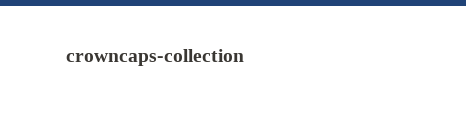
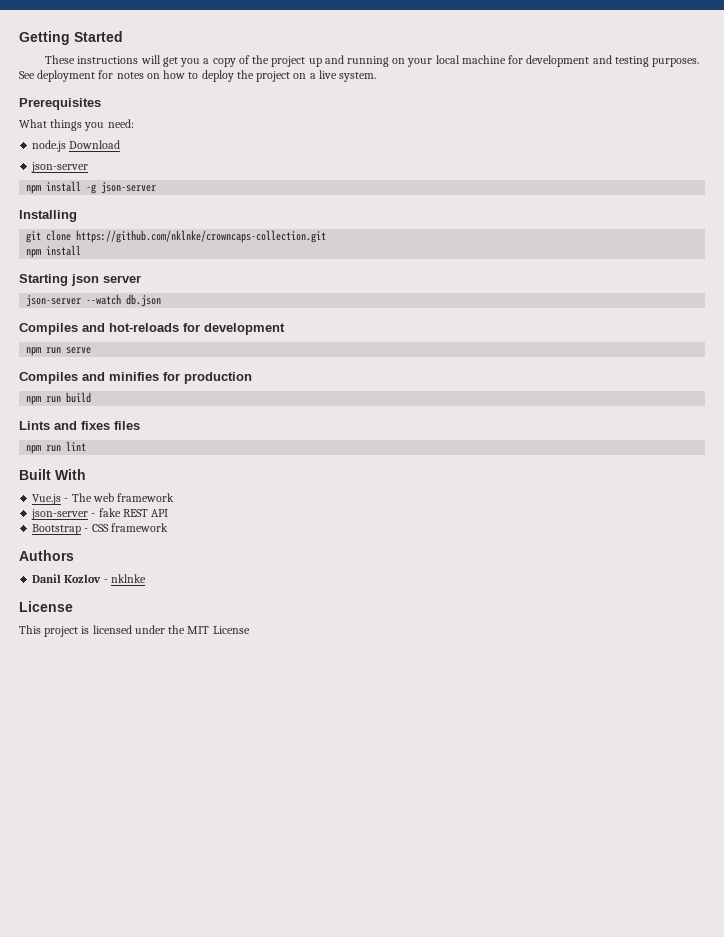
[66,49,244,66] crowncaps-collection -> [19,31,123,45] [45,55,700,67] [19,70,377,82] [19,98,101,110] [19,119,134,131] [32,140,121,152] [31,162,89,173] [26,181,157,194] [19,210,77,222] [26,230,327,243] [26,245,82,258] [19,274,141,286] [26,294,162,307] [19,323,285,335] [26,347,92,356] [19,372,252,384] [26,392,92,405] [19,421,140,430] [26,441,87,454] [19,469,86,480] [32,493,175,505] [31,508,169,520] [32,523,168,535] [19,550,74,561] [32,574,146,583] [19,601,73,612] [19,625,250,637] Getting Started // These instructions will get you a copy of the project up and running on your local machine for development and testing purposes. See deployment for notes on how to deploy the project on a live system. // Prerequisites // What things you need: // node.js Download // json-server // npm install -g json-server // Installing // git clone https://github.com/nklnke/crowncaps-collection.git // npm install // Starting json server // json-server --watch db.json // Compiles and hot-reloads for development // npm run serve // Compiles and minifies for production // npm run build // Lints and fixes files // npm run lint // Built With // Vue.js - The web framework // json-server - fake REST API // Bootstrap - CSS framework // Authors // Danil Kozlov - nklnke // License // This project is licensed under the MIT License

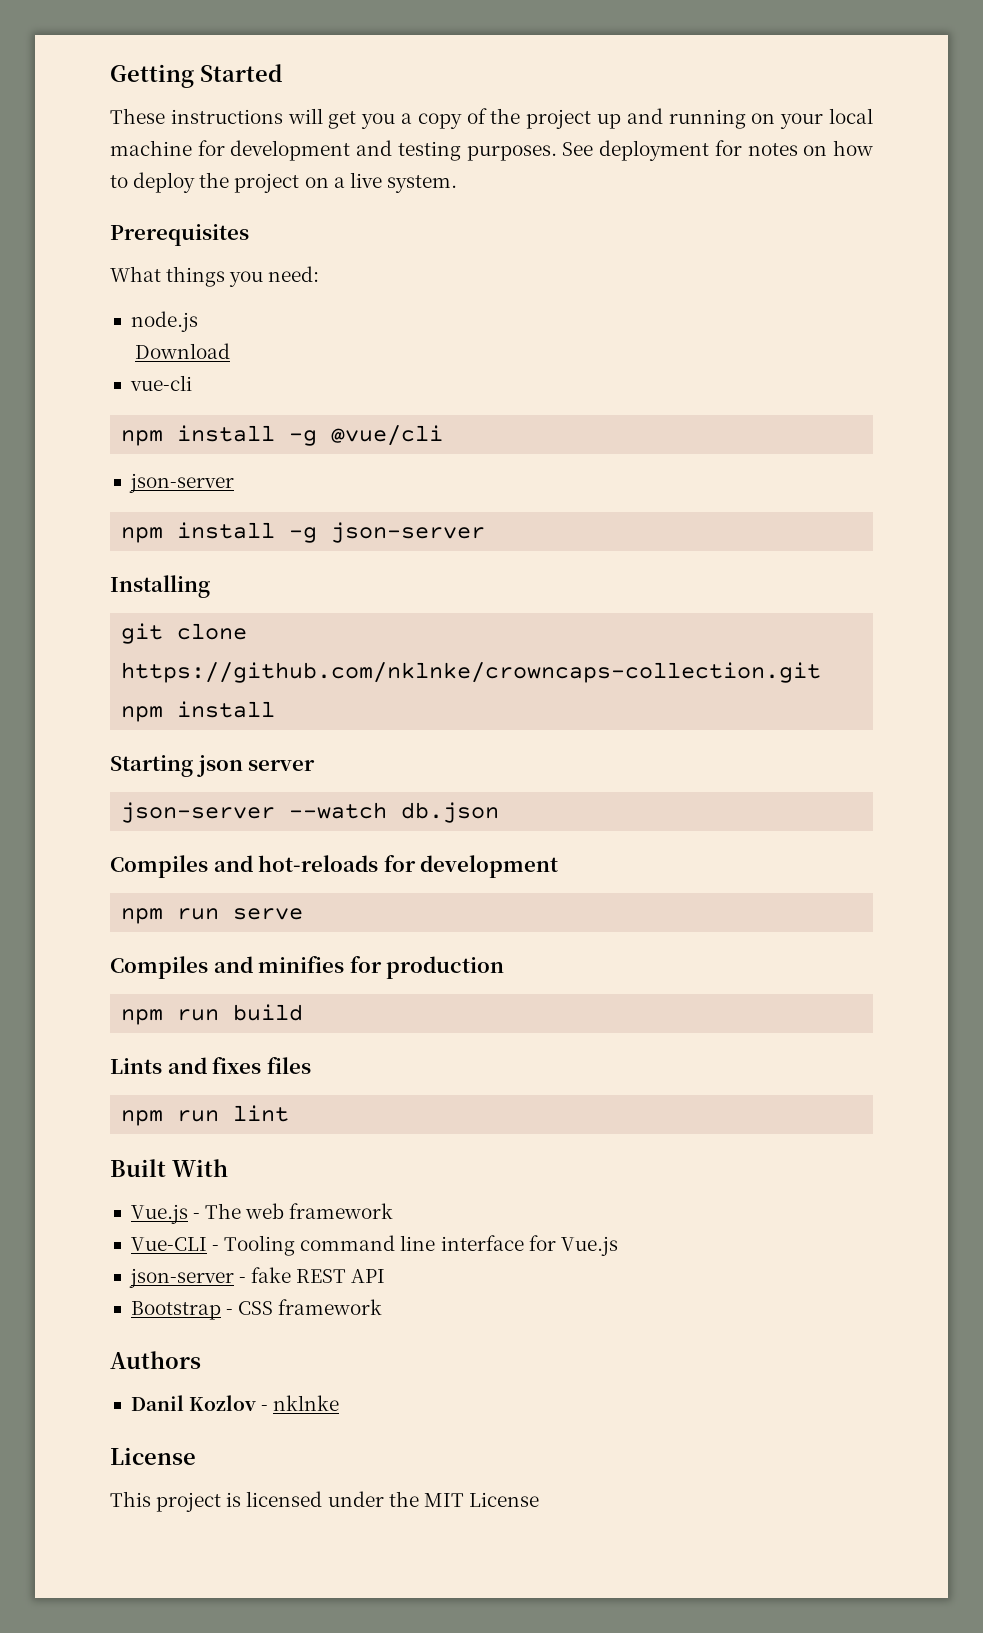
(67, 146) none -> (198, 321) //
(121, 144) none -> [129,375,192,391] [121,425,444,446] // vue-cli // npm install -g @vue/cli
(175, 497) none -> [130,1235,618,1256] // Vue-CLI - Tooling command line interface for Vue.js

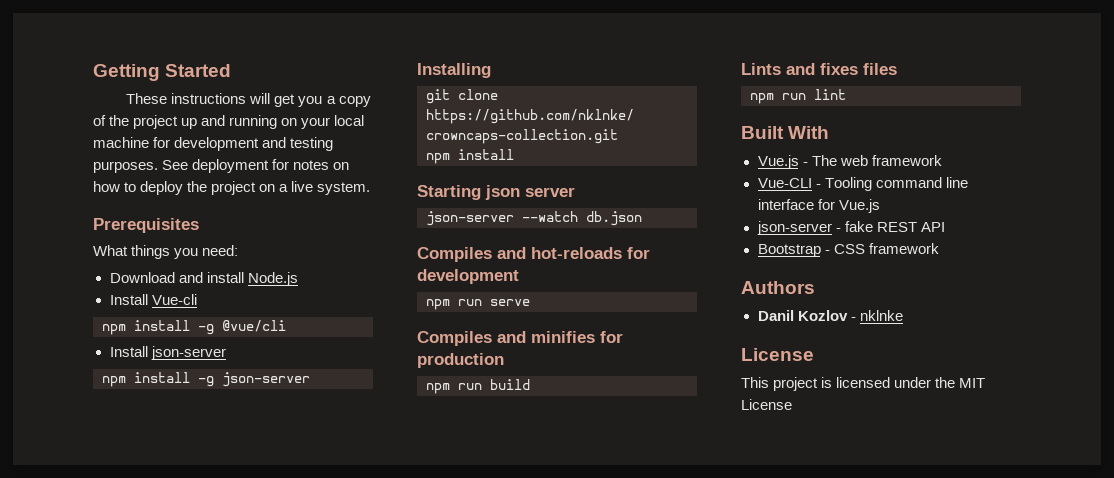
[130,311,198,332] [134,343,230,359] [129,375,192,391] node.js // Download // vue-cli -> [109,272,298,286] [109,294,197,305] Download and install Node.js // Install Vue-cli
(444, 435) none -> [109,346,148,357] Install

